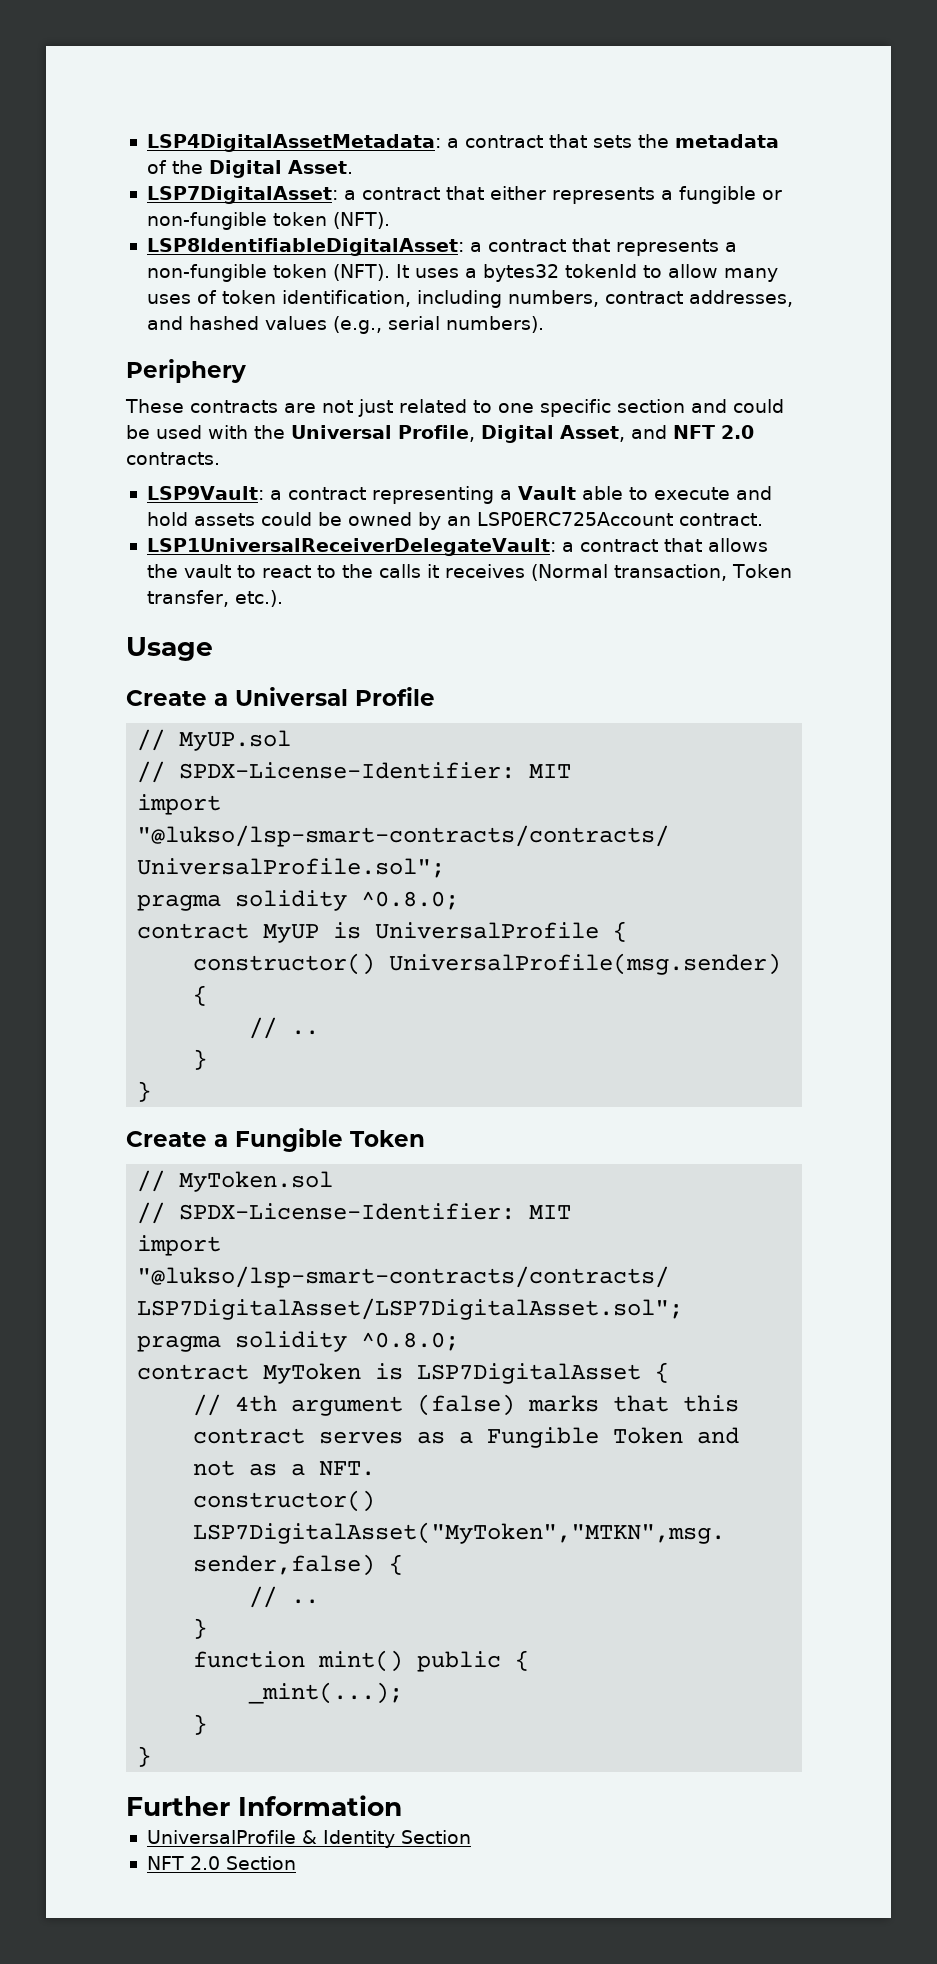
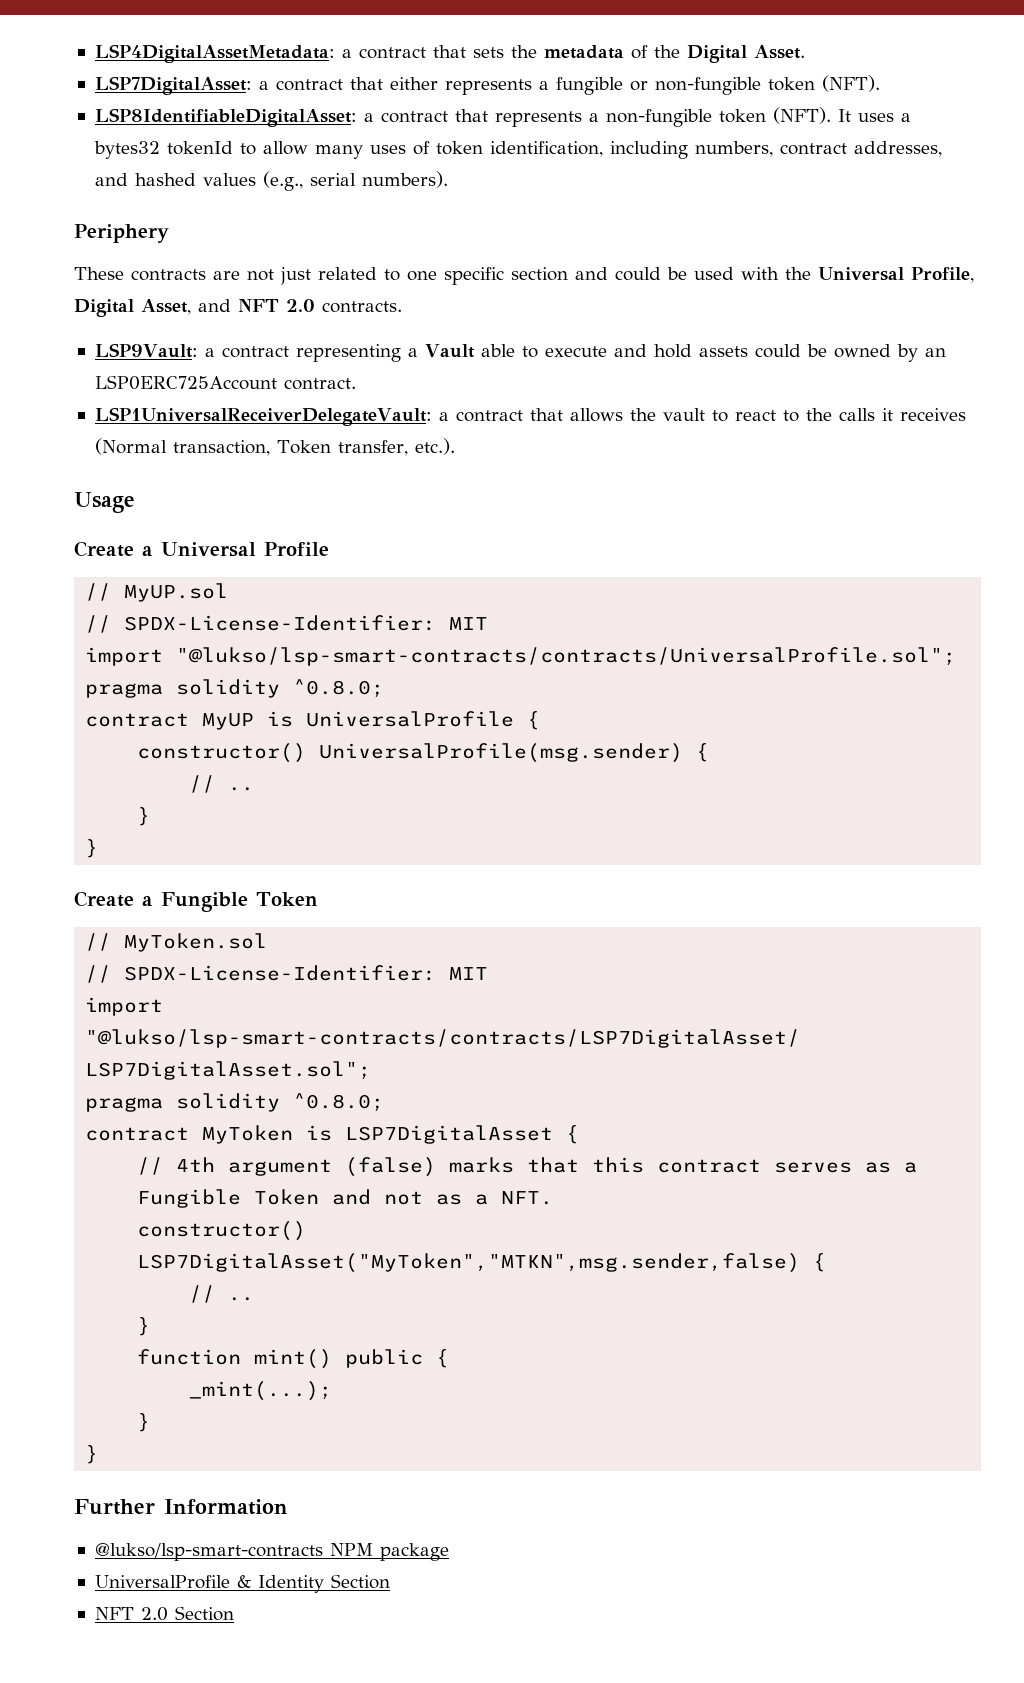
(402, 1805) none -> [94,1543,449,1561] // @lukso/lsp-smart-contracts NPM package

